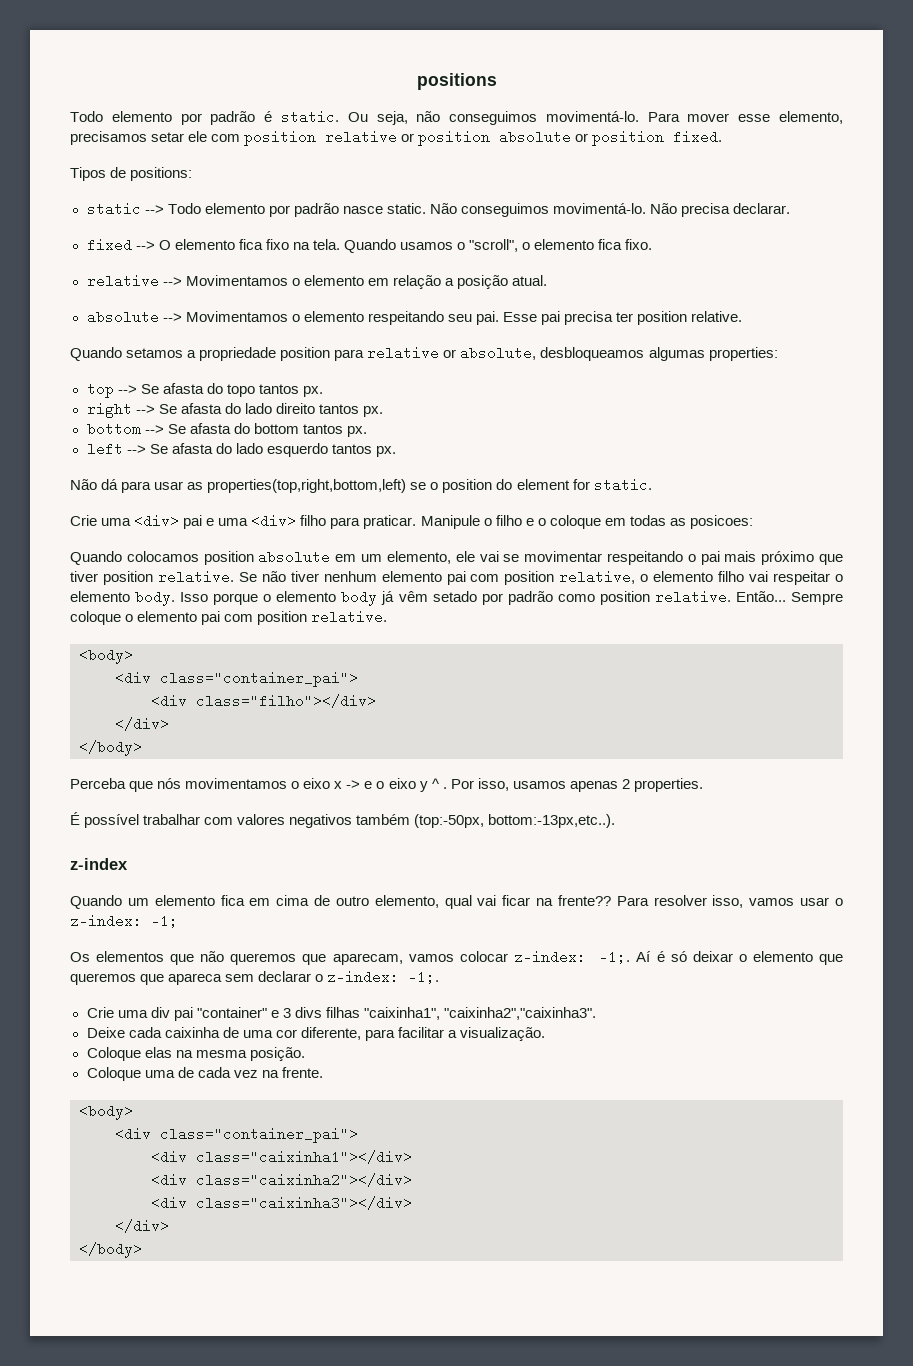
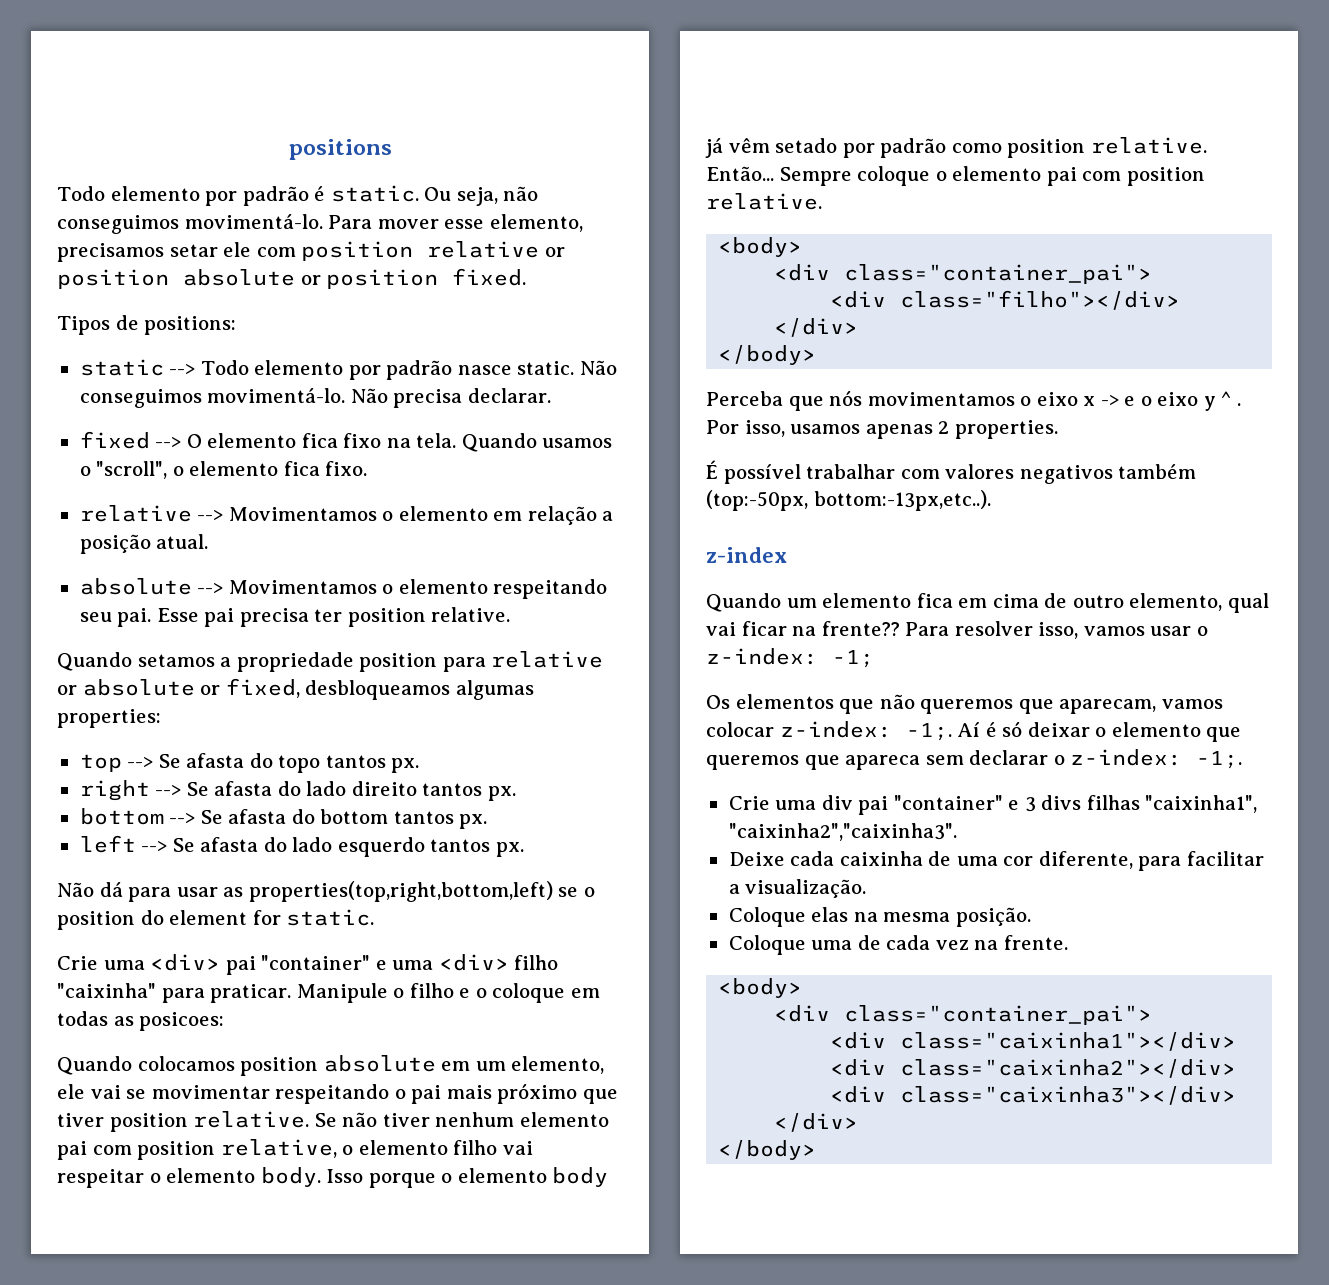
[460,346,537,360] absolute, -> [82,678,300,698] absolute or fixed,
(203, 522) none -> [261,955,371,970] "container"
(327, 520) none -> [57,983,156,998] "caixinha"

